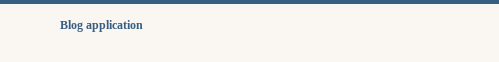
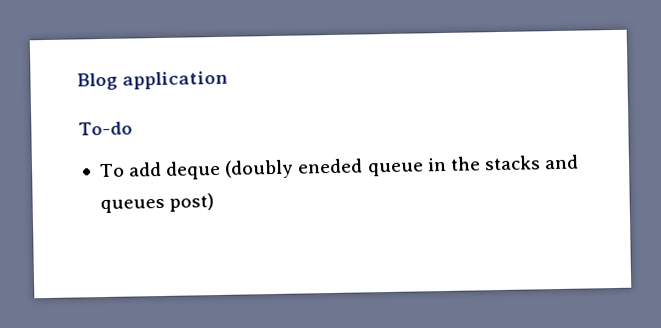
(144, 26) none -> [78,121,133,136] [98,154,580,180] [99,193,215,214] // To-do // To add deque (doubly eneded queue in the stacks and queues post)

